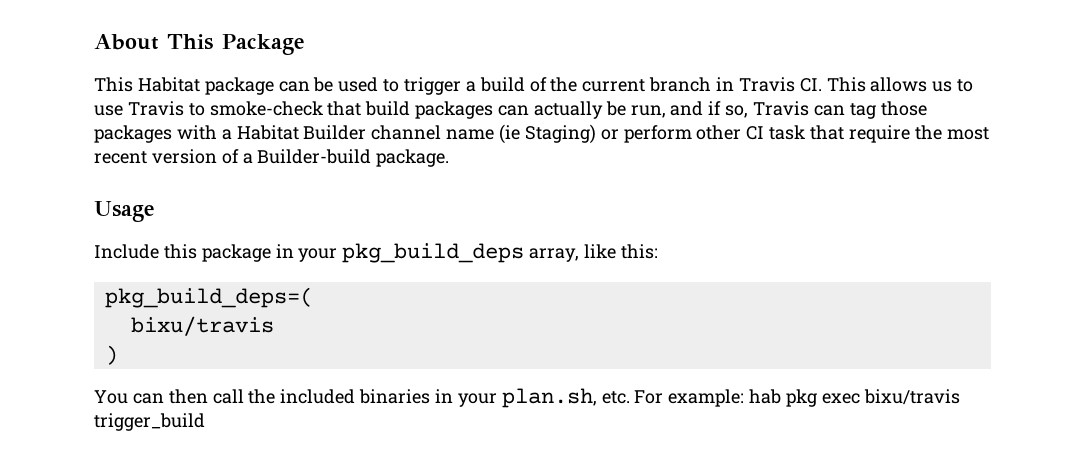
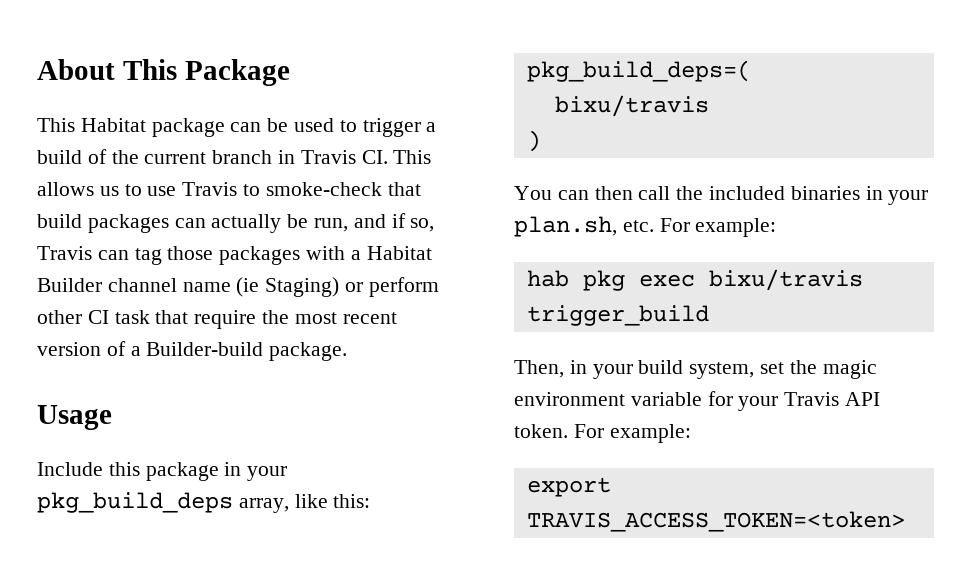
(745, 398) none -> (777, 227) //
(205, 422) none -> [514,360,877,379] [514,391,881,411] [514,424,691,443] [526,477,611,497] [526,511,905,532] // Then, in your build system, set the magic environment variable for your Travis API token. For example: // export TRAVIS_ACCESS_TOKEN=<token>

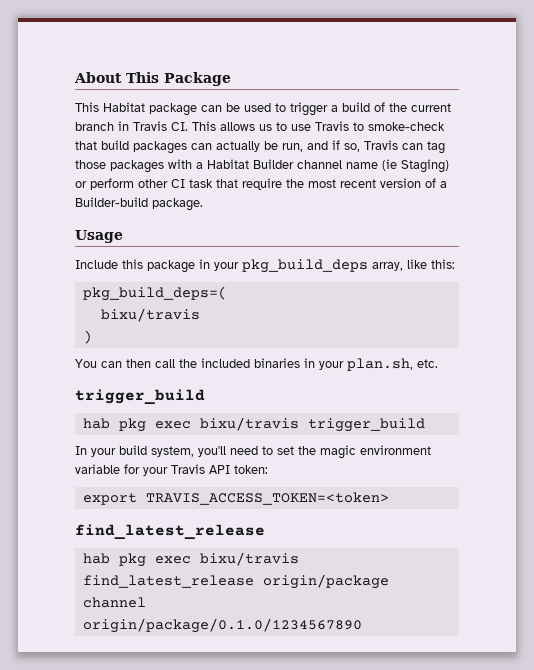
[659,218,777,237] For example: -> [75,389,205,405] // trigger_build
[514,360,587,378] Then, in -> [75,446,87,455] In
(755, 370) none -> [198,446,273,457] you'll need to
[514,424,691,443] token. For example: -> [234,465,268,474] token:
(905, 521) none -> [75,524,265,540] [82,552,299,567] [82,574,389,589] [82,597,146,608] [82,618,362,633] // find_latest_release // hab pkg exec bixu/travis find_latest_release origin/package channel // origin/package/0.1.0/1234567890

